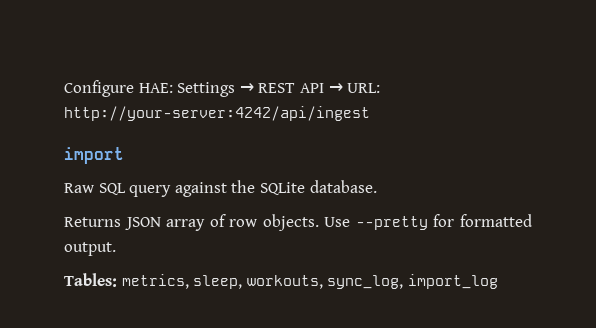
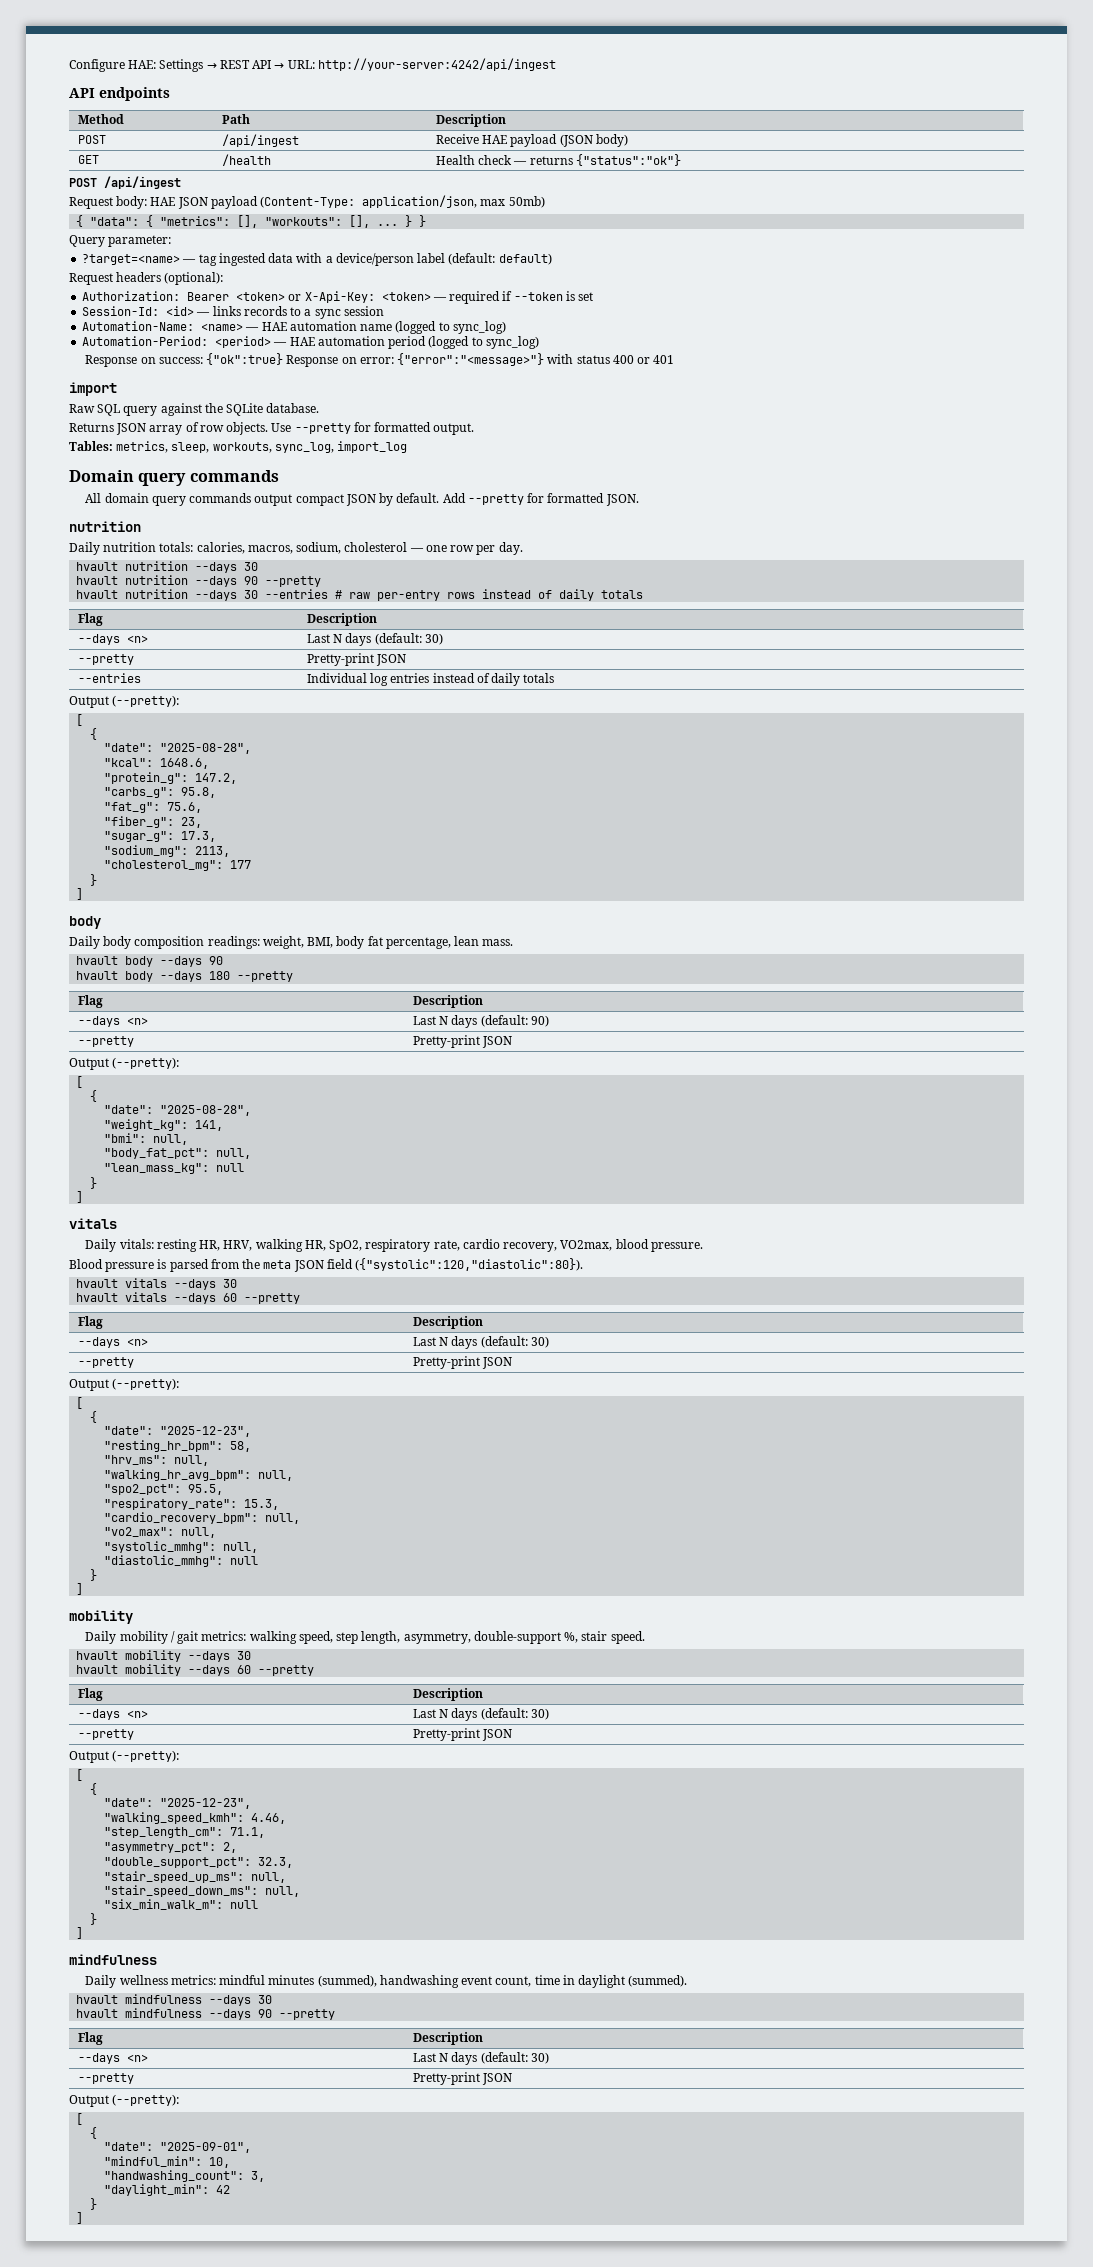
(370, 113) none -> [69,87,170,101] [77,114,124,124] [221,114,250,124] [435,114,506,127] [77,135,106,144] [221,134,299,147] [435,134,628,147] [77,155,99,164] [221,154,271,166] [435,154,681,166] [69,176,181,189] [69,195,545,209] [76,215,427,228] [69,235,172,247] [82,253,552,266] [69,272,224,285] [82,291,594,304] [82,306,384,319] [82,321,506,334] [82,336,539,349] [85,353,675,367] // API endpoints // Method | Path | Description // POST | /api/ingest | Receive HAE payload (JSON body) // GET | /health | Health check — returns {"status":"ok"} // POST /api/ingest // Request body: HAE JSON payload (Content-Type: application/json, max 50mb) // { "data": { "metrics": [], "workouts": [], ... } } // Query parameter: // ?target=<name> — tag ingested data with a device/person label (default: default) // Request headers (optional): // Authorization: Bearer <token> or X-Api-Key: <token> — required if --token is set // Session-Id: <id> — links records to a sync session // Automation-Name: <name> — HAE automation name (logged to sync_log) // Automation-Period: <period> — HAE automation period (logged to sync_log) // Response on success: {"ok":true} Response on error: {"error":"<message>"} with status 400 or 401
(498, 281) none -> [69,470,279,486] [85,493,639,506] [69,521,141,532] [69,542,523,555] [76,561,259,573] [76,575,322,587] [76,589,644,601] [77,613,103,626] [306,613,377,626] [77,634,148,645] [306,633,443,646] [77,654,134,665] [306,653,407,666] [77,673,141,683] [306,673,555,686] [69,695,180,708] [76,714,84,726] [90,728,98,740] [104,743,252,754] [104,758,210,769] [104,772,238,784] [104,787,217,798] [104,802,203,813] [104,816,203,828] [104,831,217,842] [104,845,231,857] [104,860,252,871] [90,874,98,886] [76,888,84,900] [69,916,101,929] [69,936,514,949] [76,956,224,967] [76,971,294,982] [77,995,103,1008] [412,995,483,1008] [77,1016,148,1027] [412,1015,549,1028] [77,1036,134,1047] [412,1035,513,1048] [69,1057,180,1070] [76,1076,84,1088] [90,1090,98,1102] [104,1105,252,1116] [104,1119,224,1131] [104,1133,189,1145] [104,1148,252,1159] [104,1163,245,1174] [90,1177,98,1189] [76,1191,84,1203] [69,1218,117,1229] [85,1239,703,1252] [69,1258,584,1272] [76,1278,238,1290] [76,1292,301,1304] [77,1316,103,1329] [412,1316,483,1329] [77,1337,148,1348] [412,1336,549,1349] [77,1357,134,1368] [412,1356,513,1369] [69,1378,180,1391] [76,1397,84,1409] [90,1411,98,1423] [104,1426,252,1437] [104,1440,252,1452] [104,1455,210,1466] [104,1469,294,1481] [104,1484,224,1495] [104,1498,280,1510] [104,1512,301,1524] [104,1527,217,1538] [104,1541,259,1553] [104,1555,259,1567] [90,1569,98,1581] [76,1583,84,1595] [69,1610,133,1624] [85,1631,645,1644] [76,1650,252,1662] [76,1664,315,1676] [77,1688,103,1701] [412,1688,483,1701] [77,1709,148,1720] [412,1708,549,1721] [77,1729,134,1740] [412,1728,513,1741] [69,1750,180,1763] [76,1769,84,1781] [90,1783,98,1795] [104,1798,252,1809] [104,1812,287,1824] [104,1827,266,1838] [104,1842,238,1853] [104,1857,294,1868] [104,1871,287,1883] [104,1885,301,1897] [104,1899,259,1910] [90,1913,98,1925] [76,1927,84,1939] [69,1954,157,1965] [85,1975,688,1988] [76,1994,273,2006] [76,2008,336,2020] [77,2032,103,2045] [412,2032,483,2045] [77,2053,148,2064] [412,2052,549,2065] [77,2073,134,2084] [412,2072,513,2085] [69,2094,180,2107] [76,2113,84,2125] [90,2127,98,2139] [104,2142,252,2153] [104,2156,231,2168] [104,2170,266,2182] [104,2184,231,2196] [90,2198,98,2210] [76,2212,84,2224] // Domain query commands // All domain query commands output compact JSON by default. Add --pretty for formatted JSON. // nutrition // Daily nutrition totals: calories, macros, sodium, cholesterol — one row per day. // hvault nutrition --days 30 // hvault nutrition --days 90 --pretty // hvault nutrition --days 30 --entries # raw per-entry rows instead of daily totals // Flag | Description // --days <n> | Last N days (default: 30) // --pretty | Pretty-print JSON // --entries | Individual log entries instead of daily totals // Output (--pretty): // [ // { // "date": "2025-08-28", // "kcal": 1648.6, // "protein_g": 147.2, // "carbs_g": 95.8, // "fat_g": 75.6, // "fiber_g": 23, // "sugar_g": 17.3, // "sodium_mg": 2113, // "cholesterol_mg": 177 // } // ] // body // Daily body composition readings: weight, BMI, body fat percentage, lean mass. // hvault body --days 90 // hvault body --days 180 --pretty // Flag | Description // --days <n> | Last N days (default: 90) // --pretty | Pretty-print JSON // Output (--pretty): // [ // { // "date": "2025-08-28", // "weight_kg": 141, // "bmi": null, // "body_fat_pct": null, // "lean_mass_kg": null // } // ] // vitals // Daily vitals: resting HR, HRV, walking HR, SpO2, respiratory rate, cardio recovery, VO2max, blood pressure. // Blood pressure is parsed from the meta JSON field ({"systolic":120,"diastolic":80}). // hvault vitals --days 30 // hvault vitals --days 60 --pretty // Flag | Description // --days <n> | Last N days (default: 30) // --pretty | Pretty-print JSON // Output (--pretty): // [ // { // "date": "2025-12-23", // "resting_hr_bpm": 58, // "hrv_ms": null, // "walking_hr_avg_bpm": null, // "spo2_pct": 95.5, // "respiratory_rate": 15.3, // "cardio_recovery_bpm": null, // "vo2_max": null, // "systolic_mmhg": null, // "diastolic_mmhg": null // } // ] // mobility // Daily mobility / gait metrics: walking speed, step length, asymmetry, double-support %, stair speed. // hvault mobility --days 30 // hvault mobility --days 60 --pretty // Flag | Description // --days <n> | Last N days (default: 30) // --pretty | Pretty-print JSON // Output (--pretty): // [ // { // "date": "2025-12-23", // "walking_speed_kmh": 4.46, // "step_length_cm": 71.1, // "asymmetry_pct": 2, // "double_support_pct": 32.3, // "stair_speed_up_ms": null, // "stair_speed_down_ms": null, // "six_min_walk_m": null // } // ] // mindfulness // Daily wellness metrics: mindful minutes (summed), handwashing event count, time in daylight (summed). // hvault mindfulness --days 30 // hvault mindfulness --days 90 --pretty // Flag | Description // --days <n> | Last N days (default: 30) // --pretty | Pretty-print JSON // Output (--pretty): // [ // { // "date": "2025-09-01", // "mindful_min": 10, // "handwashing_count": 3, // "daylight_min": 42 // } // ]

